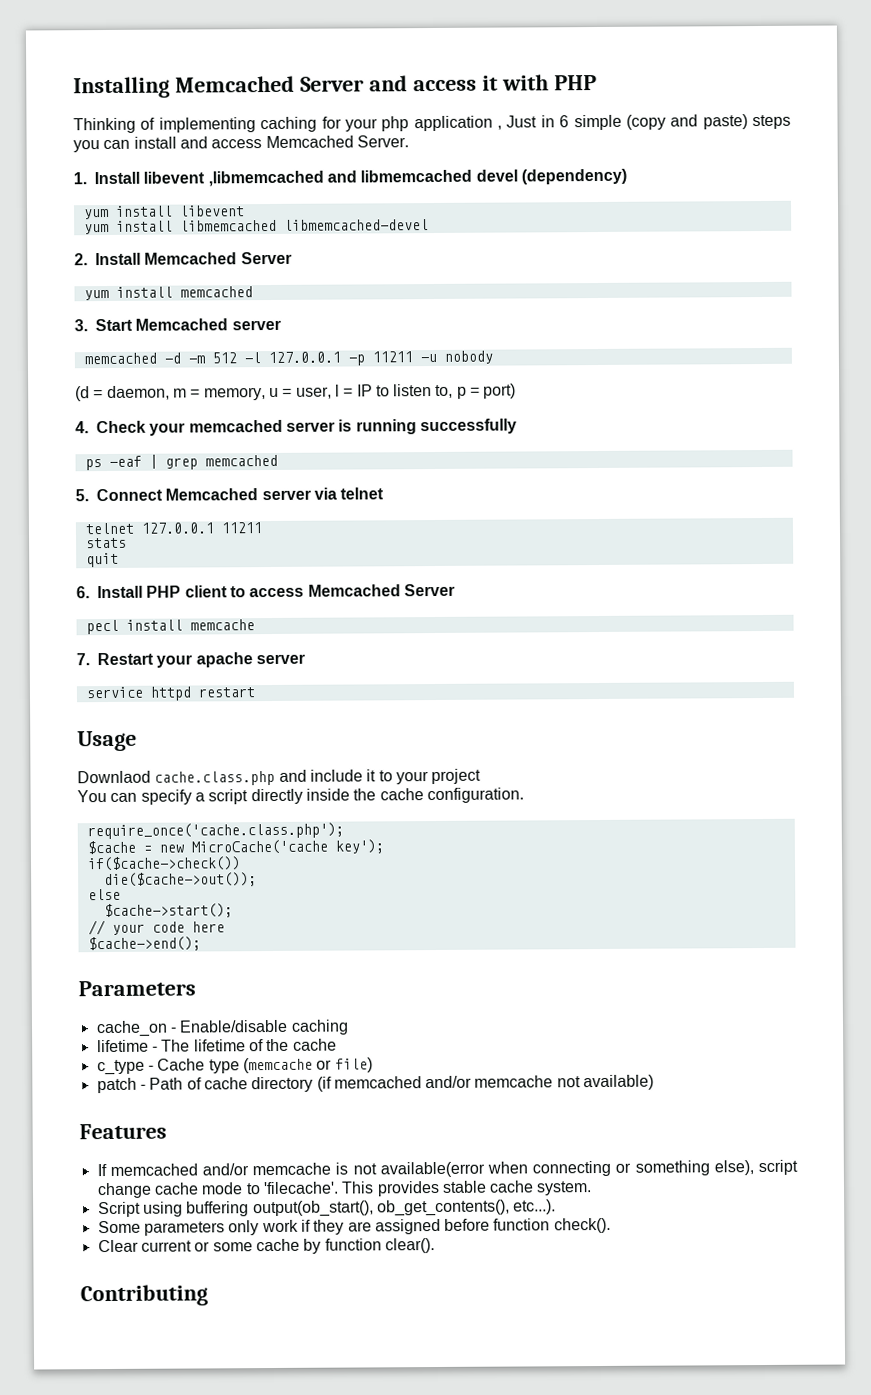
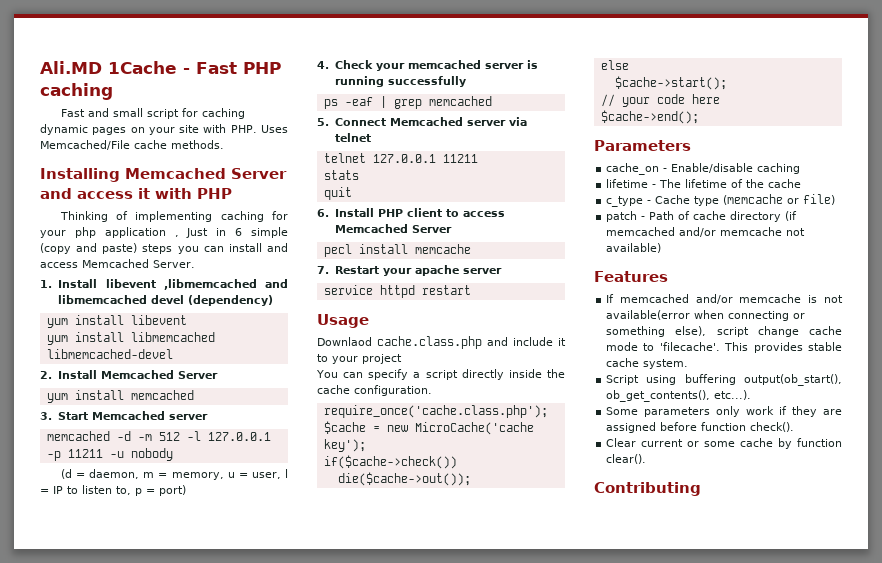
(73, 87) none -> [40,61,281,74] [40,83,113,100] [60,108,245,119] [40,124,288,135] [40,140,224,150] Ali.MD 1Cache - Fast PHP caching // Fast and small script for caching dynamic pages on your site with PHP. Uses Memcached/File cache methods. //

